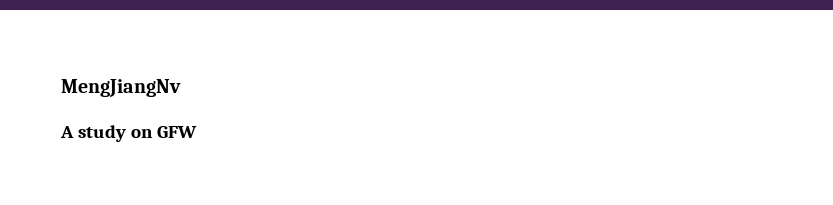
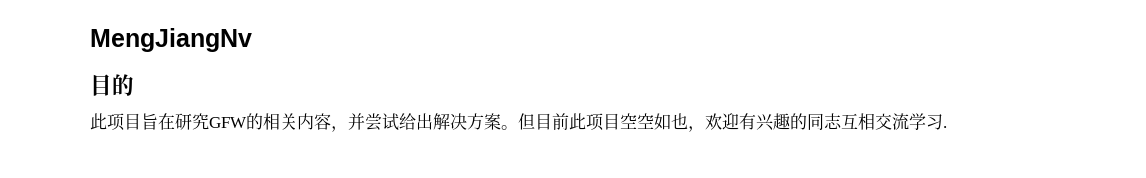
[60,125,197,142] A study on GFW -> [90,74,134,96] [90,113,947,132] 目的 // 此项目旨在研究GFW的相关内容，并尝试给出解决方案。但目前此项目空空如也，欢迎有兴趣的同志互相交流学习.

